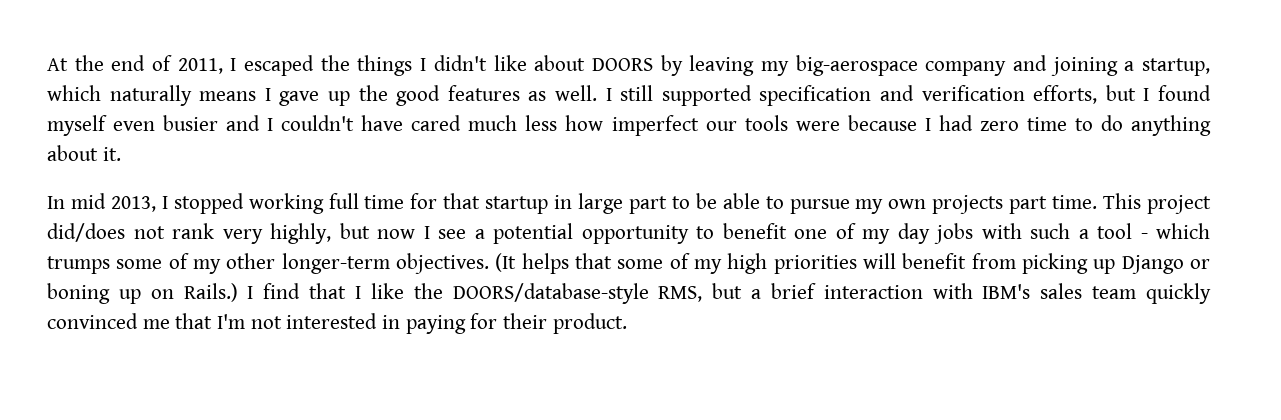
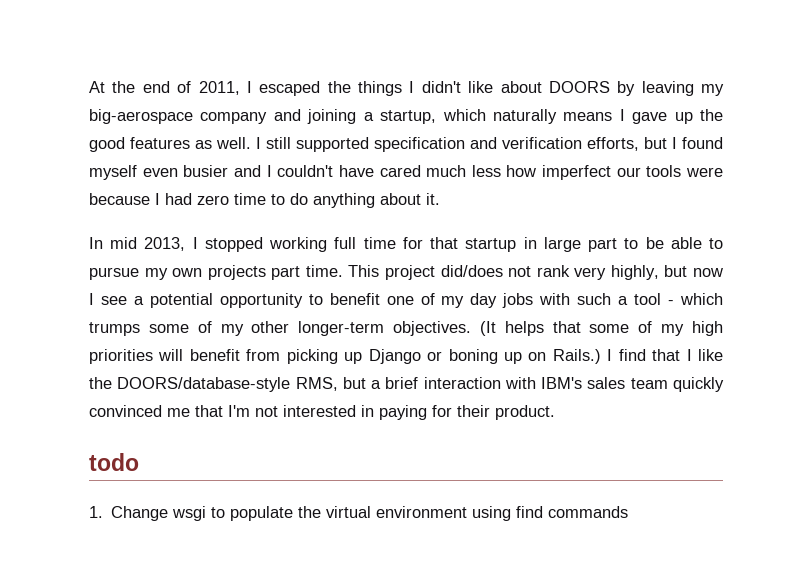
(627, 323) none -> [89,453,139,471] [89,506,629,521] // todo // 1. Change wsgi to populate the virtual environment using find commands

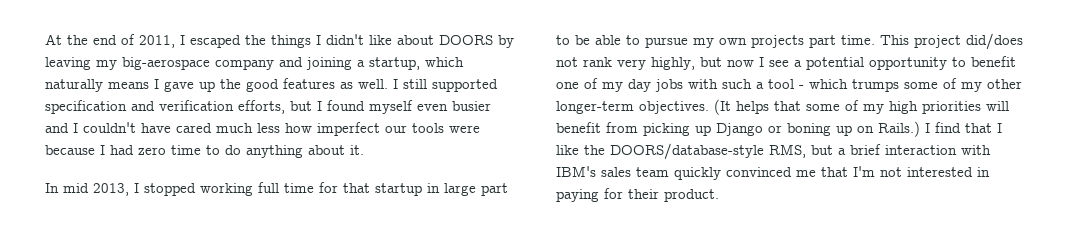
[89,453,139,471] [89,506,629,521] // todo // 1. Change wsgi to populate the virtual environment using find commands -> (719, 195) none

